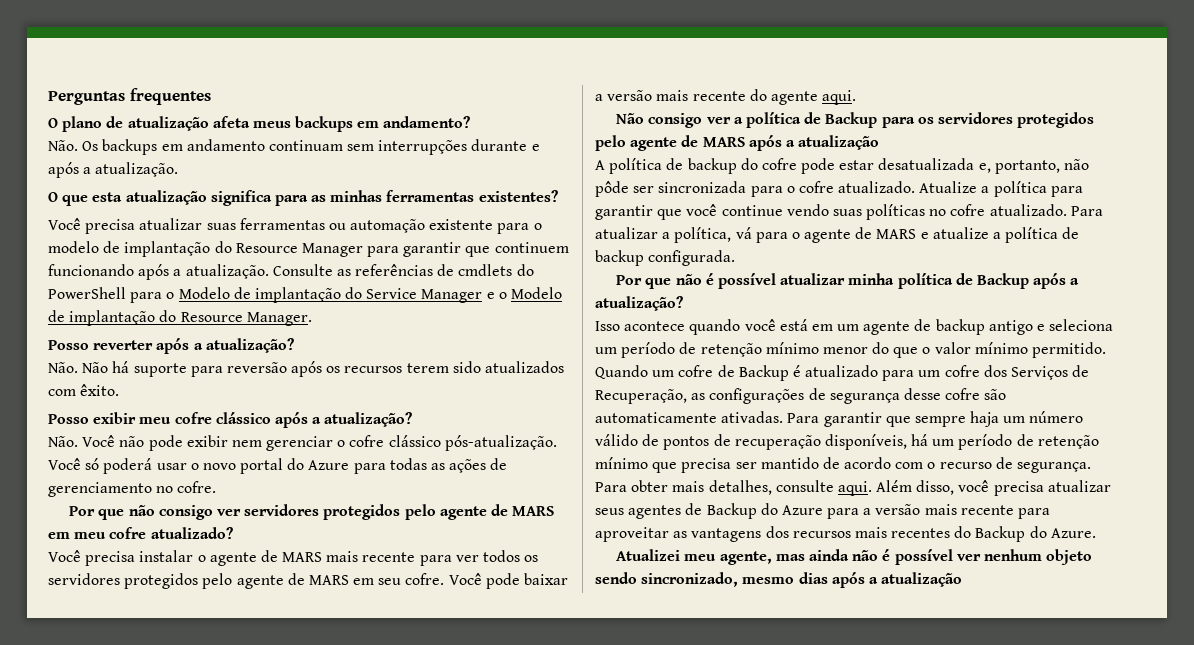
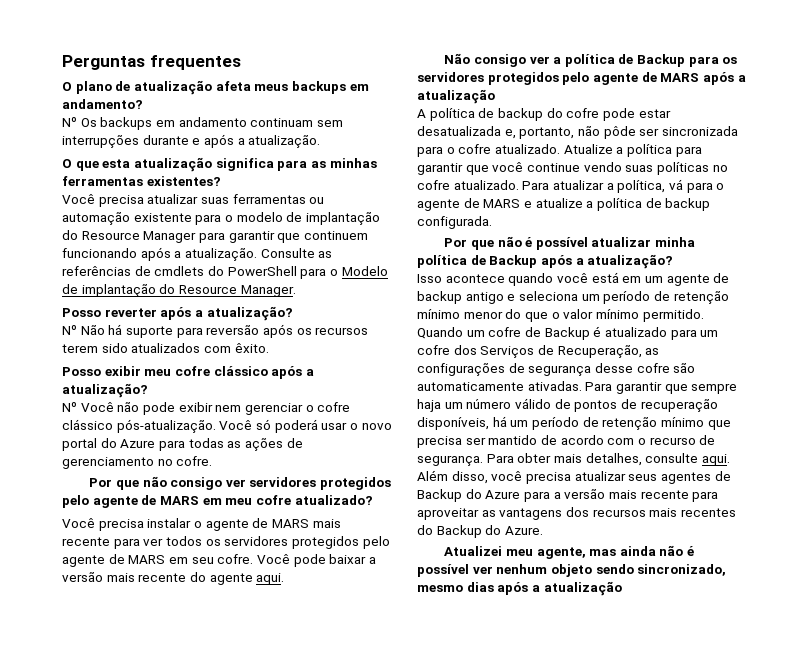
[48,140,78,151] Não. -> [62,117,77,127] Nº
[366,287,563,303] [48,310,177,326] Service Manager e o Modelo de implantação do -> (176, 289) none
[48,362,78,373] Não. -> [62,325,77,335] Nº
[48,436,78,447] Não. -> [62,402,77,412] Nº

